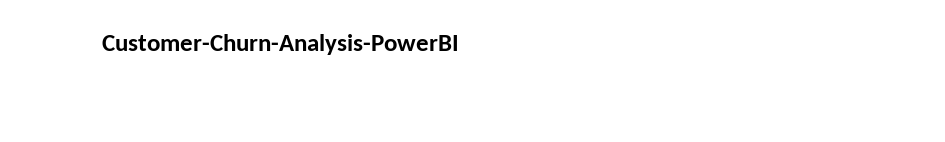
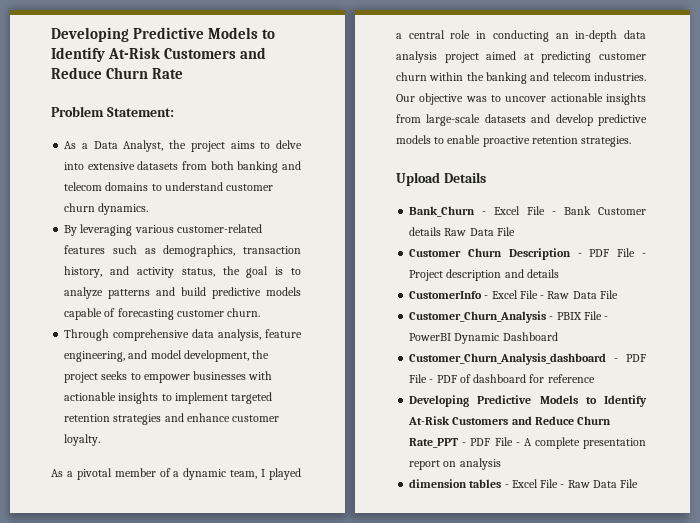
[102,34,459,55] Customer-Churn-Analysis-PowerBI -> [51,27,276,42] [51,47,267,62] [51,67,184,79] [51,106,174,117] [64,140,302,152] [64,161,301,173] [64,182,274,191] [64,203,149,215] [64,224,262,236] [64,245,301,257] [64,266,301,278] [64,287,301,299] [64,308,261,320] [64,329,302,341] [64,350,270,362] [64,371,273,383] [64,392,273,404] [64,413,280,425] [64,434,101,446] [51,468,301,480] [396,30,646,42] [396,51,646,63] [396,72,646,84] [396,93,646,105] [396,114,647,126] [396,135,632,147] [396,172,486,186] [409,206,646,217] [409,227,515,236] [409,248,646,260] [409,269,559,281] [409,290,618,299] [409,311,609,323] [409,332,558,344] [409,353,646,365] [409,374,595,383] [409,395,647,407] [408,416,612,425] [409,437,646,449] [409,458,501,470] [409,479,639,488] Developing Predictive Models to Identify At-Risk Customers and Reduce Churn Rate // Problem Statement: // As a Data Analyst, the project aims to delve into extensive datasets from both banking and telecom domains to understand customer churn dynamics. // By leveraging various customer-related features such as demographics, transaction history, and activity status, the goal is to analyze patterns and build predictive models capable of forecasting customer churn. // Through comprehensive data analysis, feature engineering, and model development, the project seeks to empower businesses with actionable insights to implement targeted retention strategies and enhance customer loyalty. // As a pivotal member of a dynamic team, I played a central role in conducting an in-depth data analysis project aimed at predicting customer churn within the banking and telecom industries. Our objective was to uncover actionable insights from large-scale datasets and develop predictive models to enable proactive retention strategies. // Upload Details // Bank_Churn - Excel File - Bank Customer details Raw Data File // Customer Churn Description - PDF File - Project description and details // CustomerInfo - Excel File - Raw Data File // Customer_Churn_Analysis - PBIX File - PowerBI Dynamic Dashboard // Customer_Churn_Analysis_dashboard - PDF File - PDF of dashboard for reference // Developing Predictive Models to Identify At-Risk Customers and Reduce Churn Rate_PPT - PDF File - A complete presentation report on analysis // dimension tables - Excel File - Raw Data File

